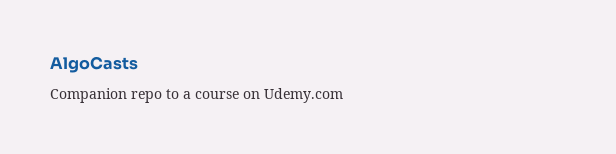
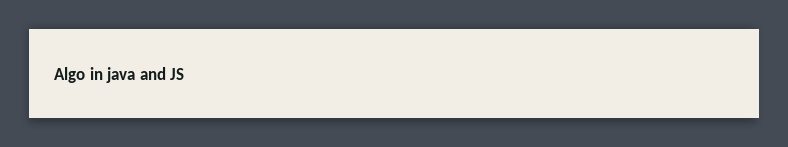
[50,56,138,73] [50,88,343,103] AlgoCasts // Companion repo to a course on Udemy.com -> [54,67,185,83] Algo in java and JS

